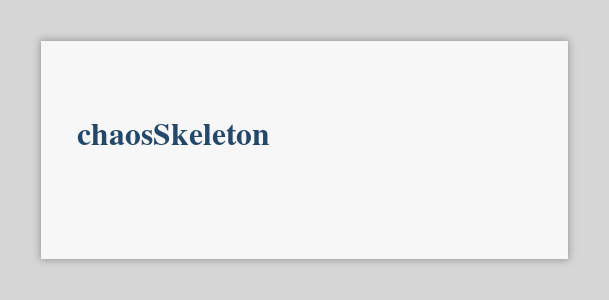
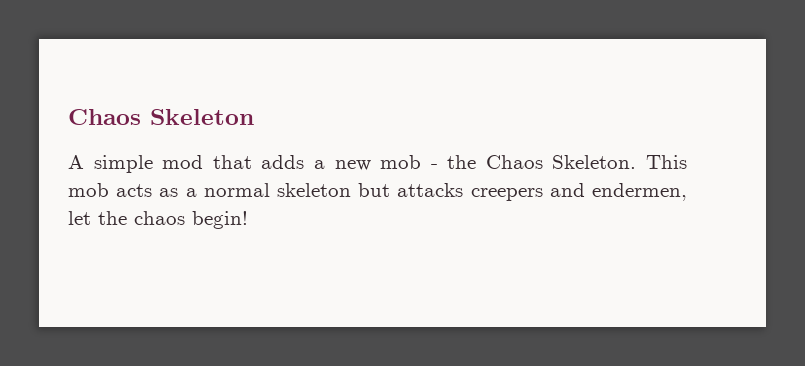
[77,124,270,145] chaosSkeleton -> [68,109,254,125] [68,155,687,173] [68,183,687,201] [68,211,248,229] Chaos Skeleton // A simple mod that adds a new mob - the Chaos Skeleton. This mob acts as a normal skeleton but attacks creepers and endermen, let the chaos begin!

